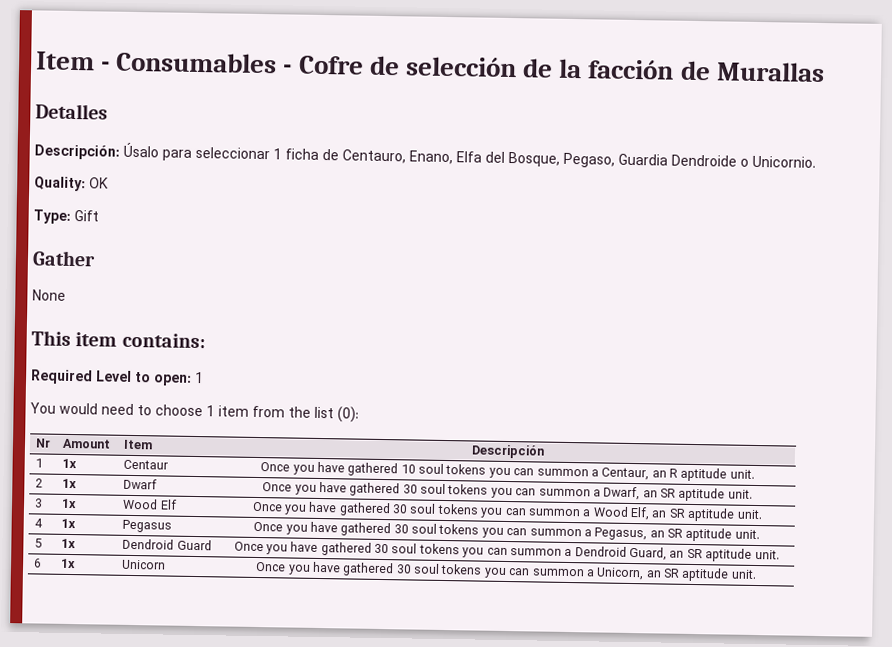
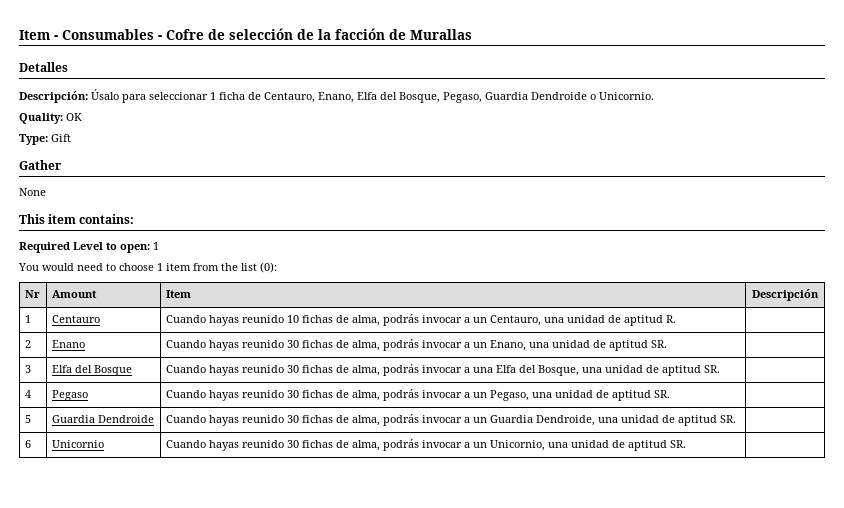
[62,458,78,469] [123,459,170,470] [260,461,755,482] [35,478,44,488] [62,478,78,489] [123,478,158,490] [262,481,753,502] [34,498,44,508] [61,498,78,509] [122,498,177,510] [251,501,763,522] [34,518,44,528] [61,518,77,529] [122,519,173,533] [253,521,760,542] [34,538,43,548] [61,538,77,549] [122,538,212,551] [233,541,780,562] [34,558,43,568] [61,558,77,569] [122,559,167,570] [256,561,757,582] 1x | Centaur | Once you have gathered 10 soul tokens you can summon a Centaur, an R aptitude unit. // 2 | 1x | Dwarf | Once you have gathered 30 soul tokens you can summon a Dwarf, an SR aptitude unit. // 3 | 1x | Wood Elf | Once you have gathered 30 soul tokens you can summon a Wood Elf, an SR aptitude unit. // 4 | 1x | Pegasus | Once you have gathered 30 soul tokens you can summon a Pegasus, an SR aptitude unit. // 5 | 1x | Dendroid Guard | Once you have gathered 30 soul tokens you can summon a Dendroid Guard, an SR aptitude unit. // 6 | 1x | Unicorn | Once you have gathered 30 soul tokens you can summon a Unicorn, an SR aptitude unit. -> [51,315,100,323] [165,314,676,326] [24,340,31,348] [51,340,85,348] [165,339,667,351] [24,365,31,373] [51,365,132,376] [165,364,720,376] [24,390,31,398] [51,390,88,401] [165,389,670,401] [24,415,31,423] [51,415,154,423] [165,414,736,426] [24,440,31,448] [51,440,104,448] [165,439,686,451] Centauro | Cuando hayas reunido 10 fichas de alma, podrás invocar a un Centauro, una unidad de aptitud R. | // 2 | Enano | Cuando hayas reunido 30 fichas de alma, podrás invocar a un Enano, una unidad de aptitud SR. | // 3 | Elfa del Bosque | Cuando hayas reunido 30 fichas de alma, podrás invocar a una Elfa del Bosque, una unidad de aptitud SR. | // 4 | Pegaso | Cuando hayas reunido 30 fichas de alma, podrás invocar a un Pegaso, una unidad de aptitud SR. | // 5 | Guardia Dendroide | Cuando hayas reunido 30 fichas de alma, podrás invocar a un Guardia Dendroide, una unidad de aptitud SR. | // 6 | Unicornio | Cuando hayas reunido 30 fichas de alma, podrás invocar a un Unicornio, una unidad de aptitud SR. |

